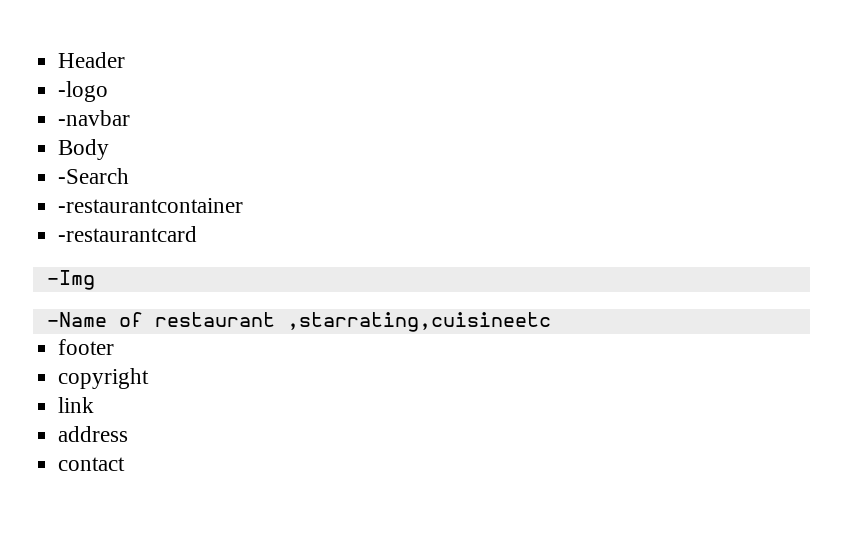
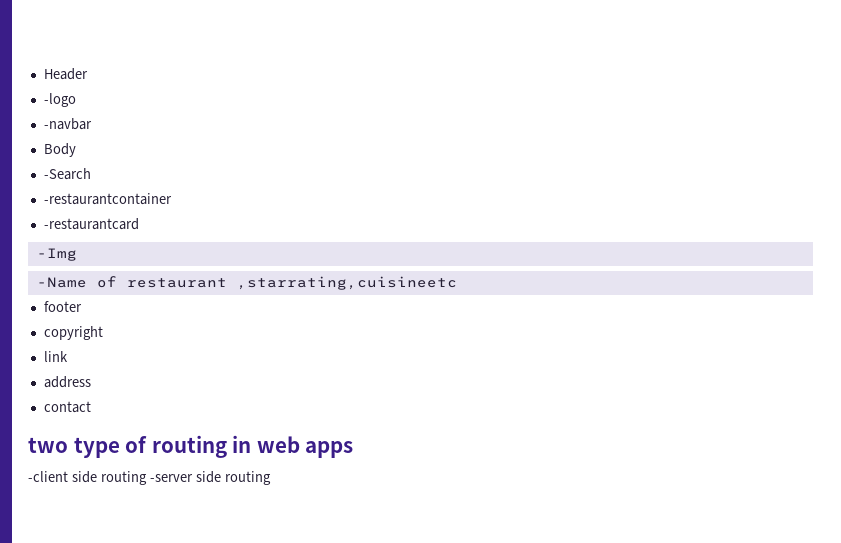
(126, 464) none -> [28,435,354,458] [28,471,271,485] // two type of routing in web apps // -client side routing -server side routing

